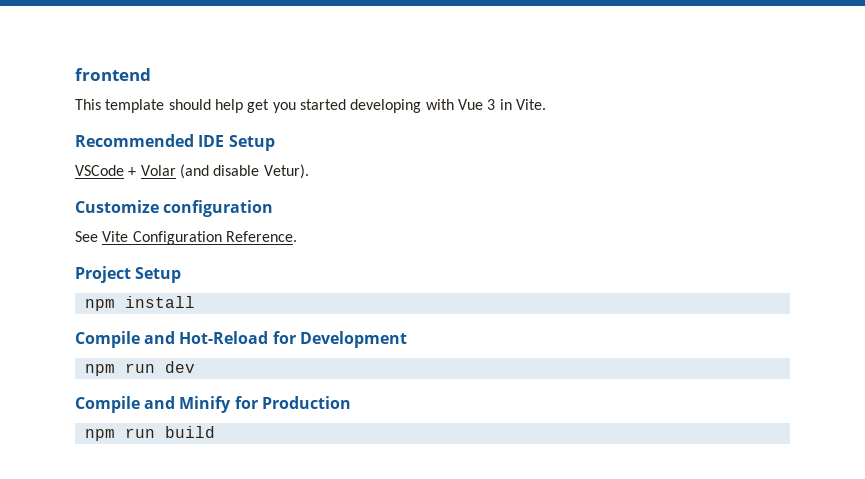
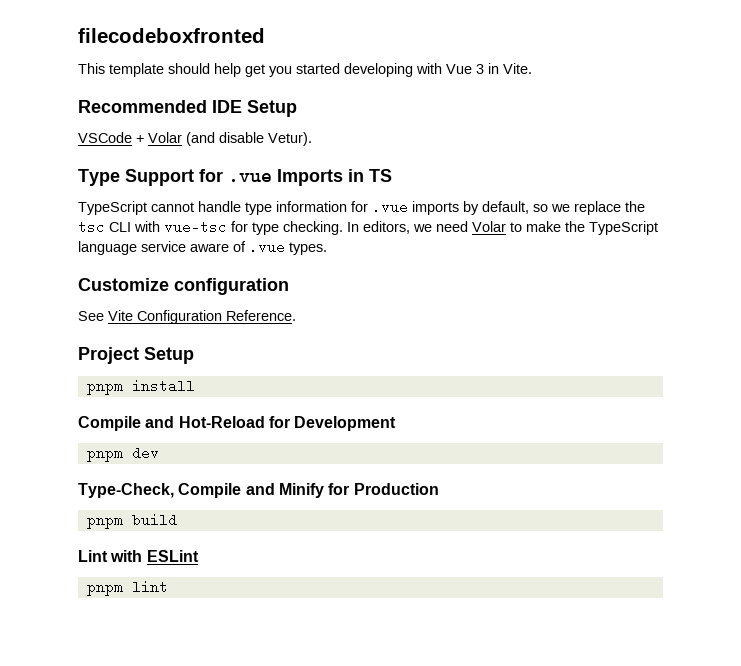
[75,68,151,81] frontend -> [78,28,265,43] filecodeboxfronted
(309, 171) none -> [78,169,392,186] [78,200,645,215] [78,220,658,235] [78,240,327,255] // Type Support for .vue Imports in TS // TypeScript cannot handle type information for .vue imports by default, so we replace the tsc CLI with vue-tsc for type checking. In editors, we need Volar to make the TypeScript language service aware of .vue types.
[84,299,115,311] npm -> [86,384,123,395] pnpm
[84,363,155,376] npm run -> [86,451,123,462] pnpm
(195, 367) none -> [78,483,174,498] Type-Check,
[84,428,155,441] npm run -> [86,518,123,529] pnpm
(215, 432) none -> [78,550,199,562] [86,581,168,596] // Lint with ESLint // pnpm lint

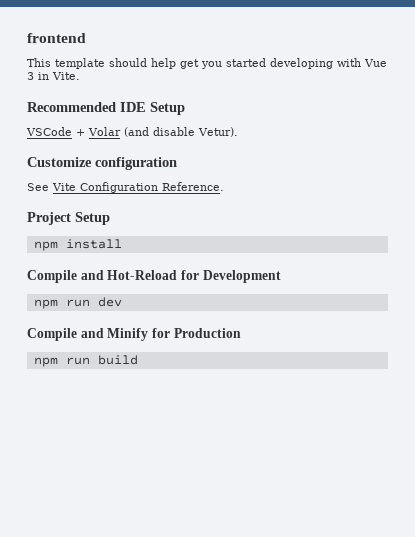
[78,28,265,43] filecodeboxfronted -> [27,33,86,43] frontend
[78,169,392,186] [78,200,645,215] [78,220,658,235] [78,240,327,255] // Type Support for .vue Imports in TS // TypeScript cannot handle type information for .vue imports by default, so we replace the tsc CLI with vue-tsc for type checking. In editors, we need Volar to make the TypeScript language service aware of .vue types. -> (238, 132) none
[86,384,123,395] pnpm -> [33,241,58,251] npm
[86,451,123,462] pnpm -> [33,299,90,309] npm run
[78,483,174,498] Type-Check, -> (122, 302) none
[86,518,123,529] pnpm -> [33,357,90,367] npm run
[78,550,199,562] [86,581,168,596] // Lint with ESLint // pnpm lint -> (138, 360) none

